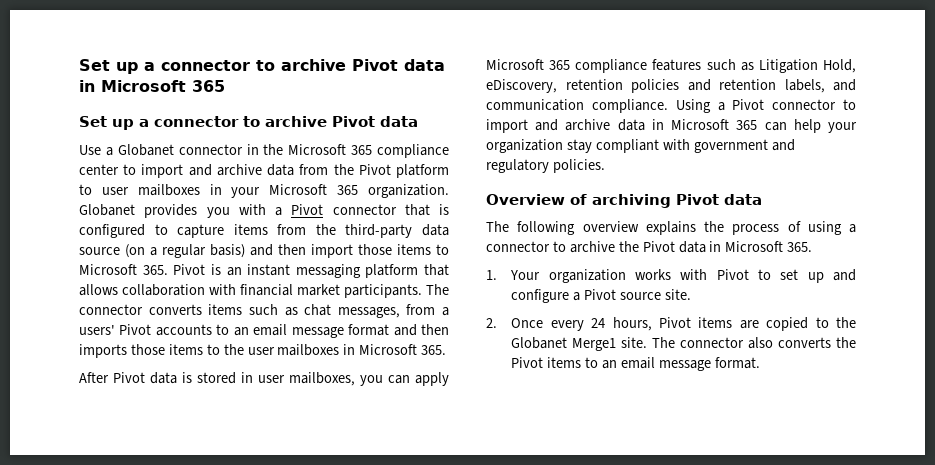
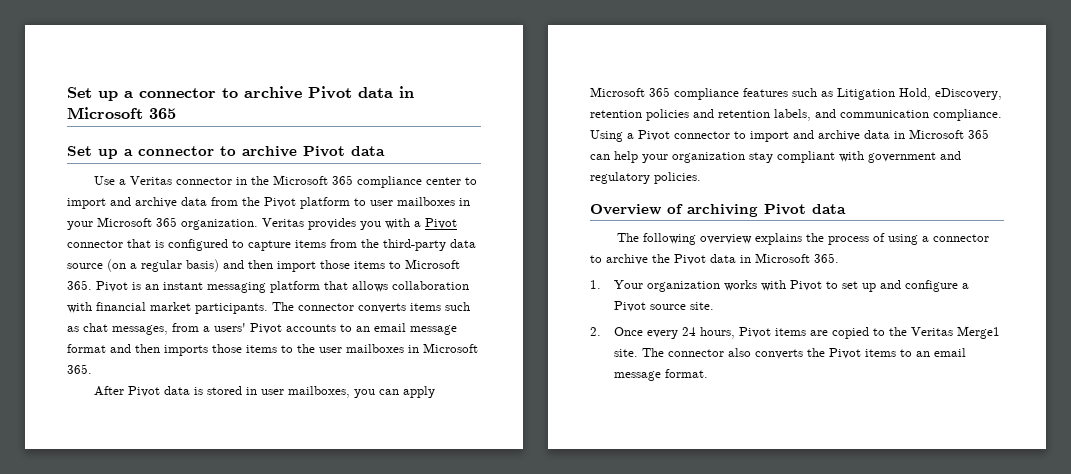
[117,144,174,156] Globanet -> [129,176,172,185] Veritas
[79,204,135,216] Globanet -> [262,218,304,227] Veritas
[511,337,568,349] Globanet -> [910,327,953,336] Veritas

